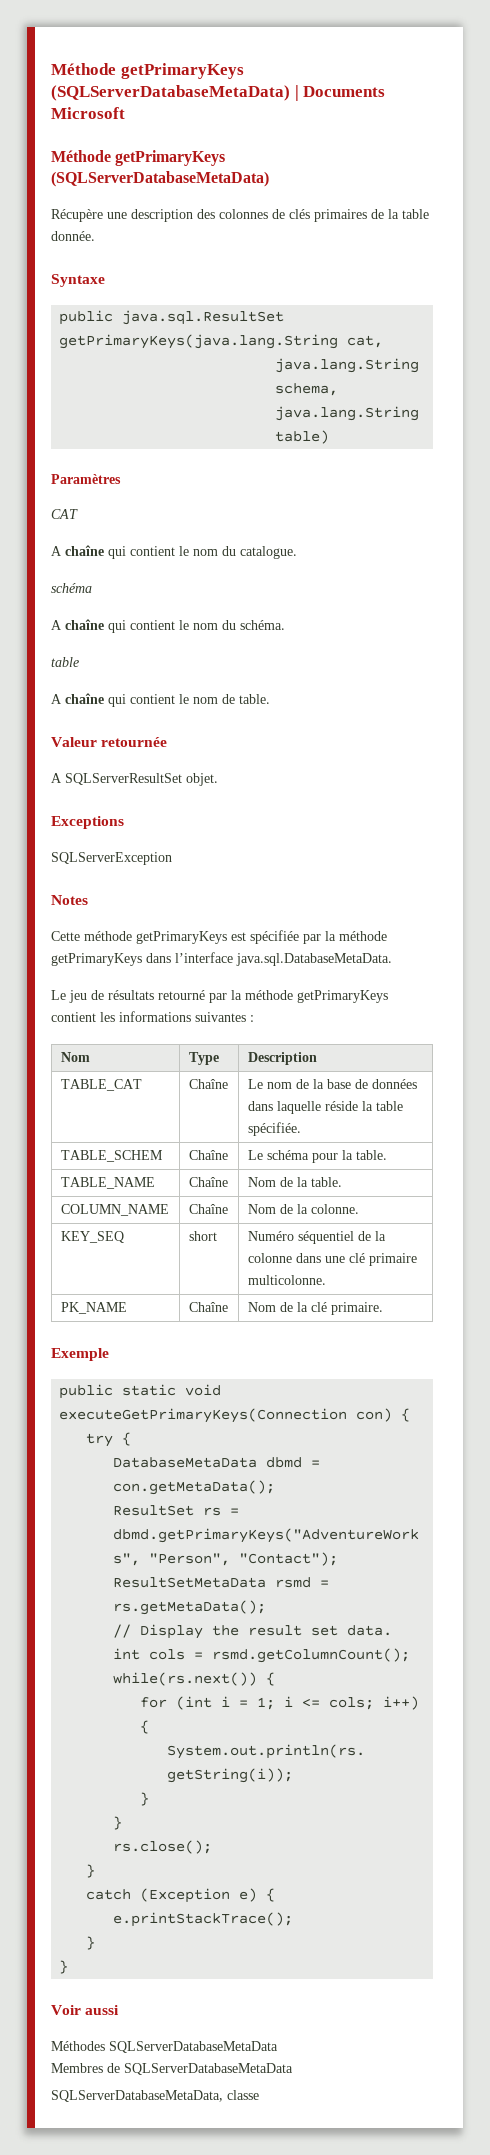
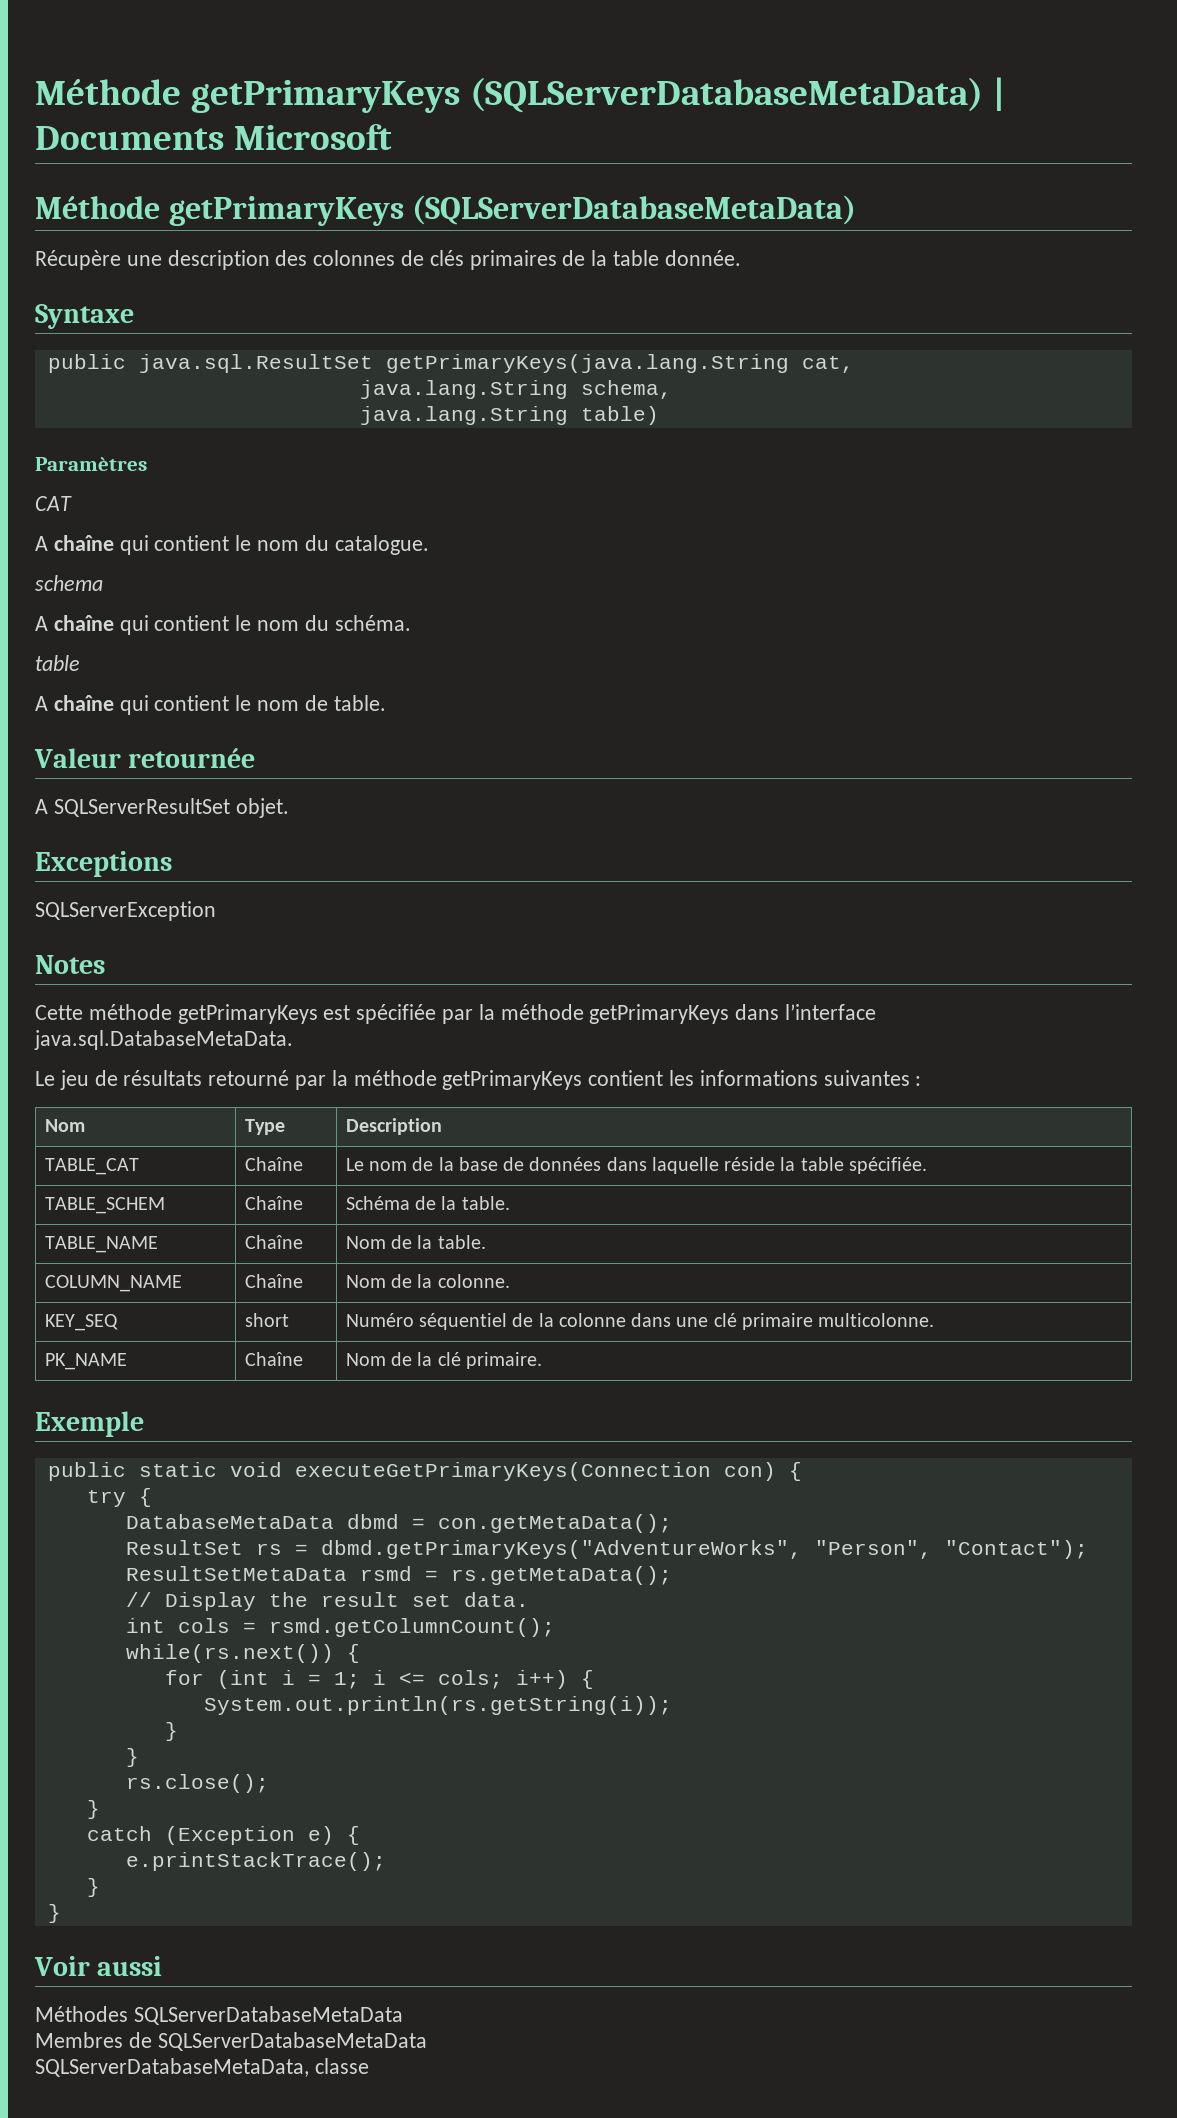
[51,583,92,593] schéma -> [35,575,103,591] schema
[247,1150,338,1163] Le schéma pour -> [345,1196,436,1210] Schéma de

